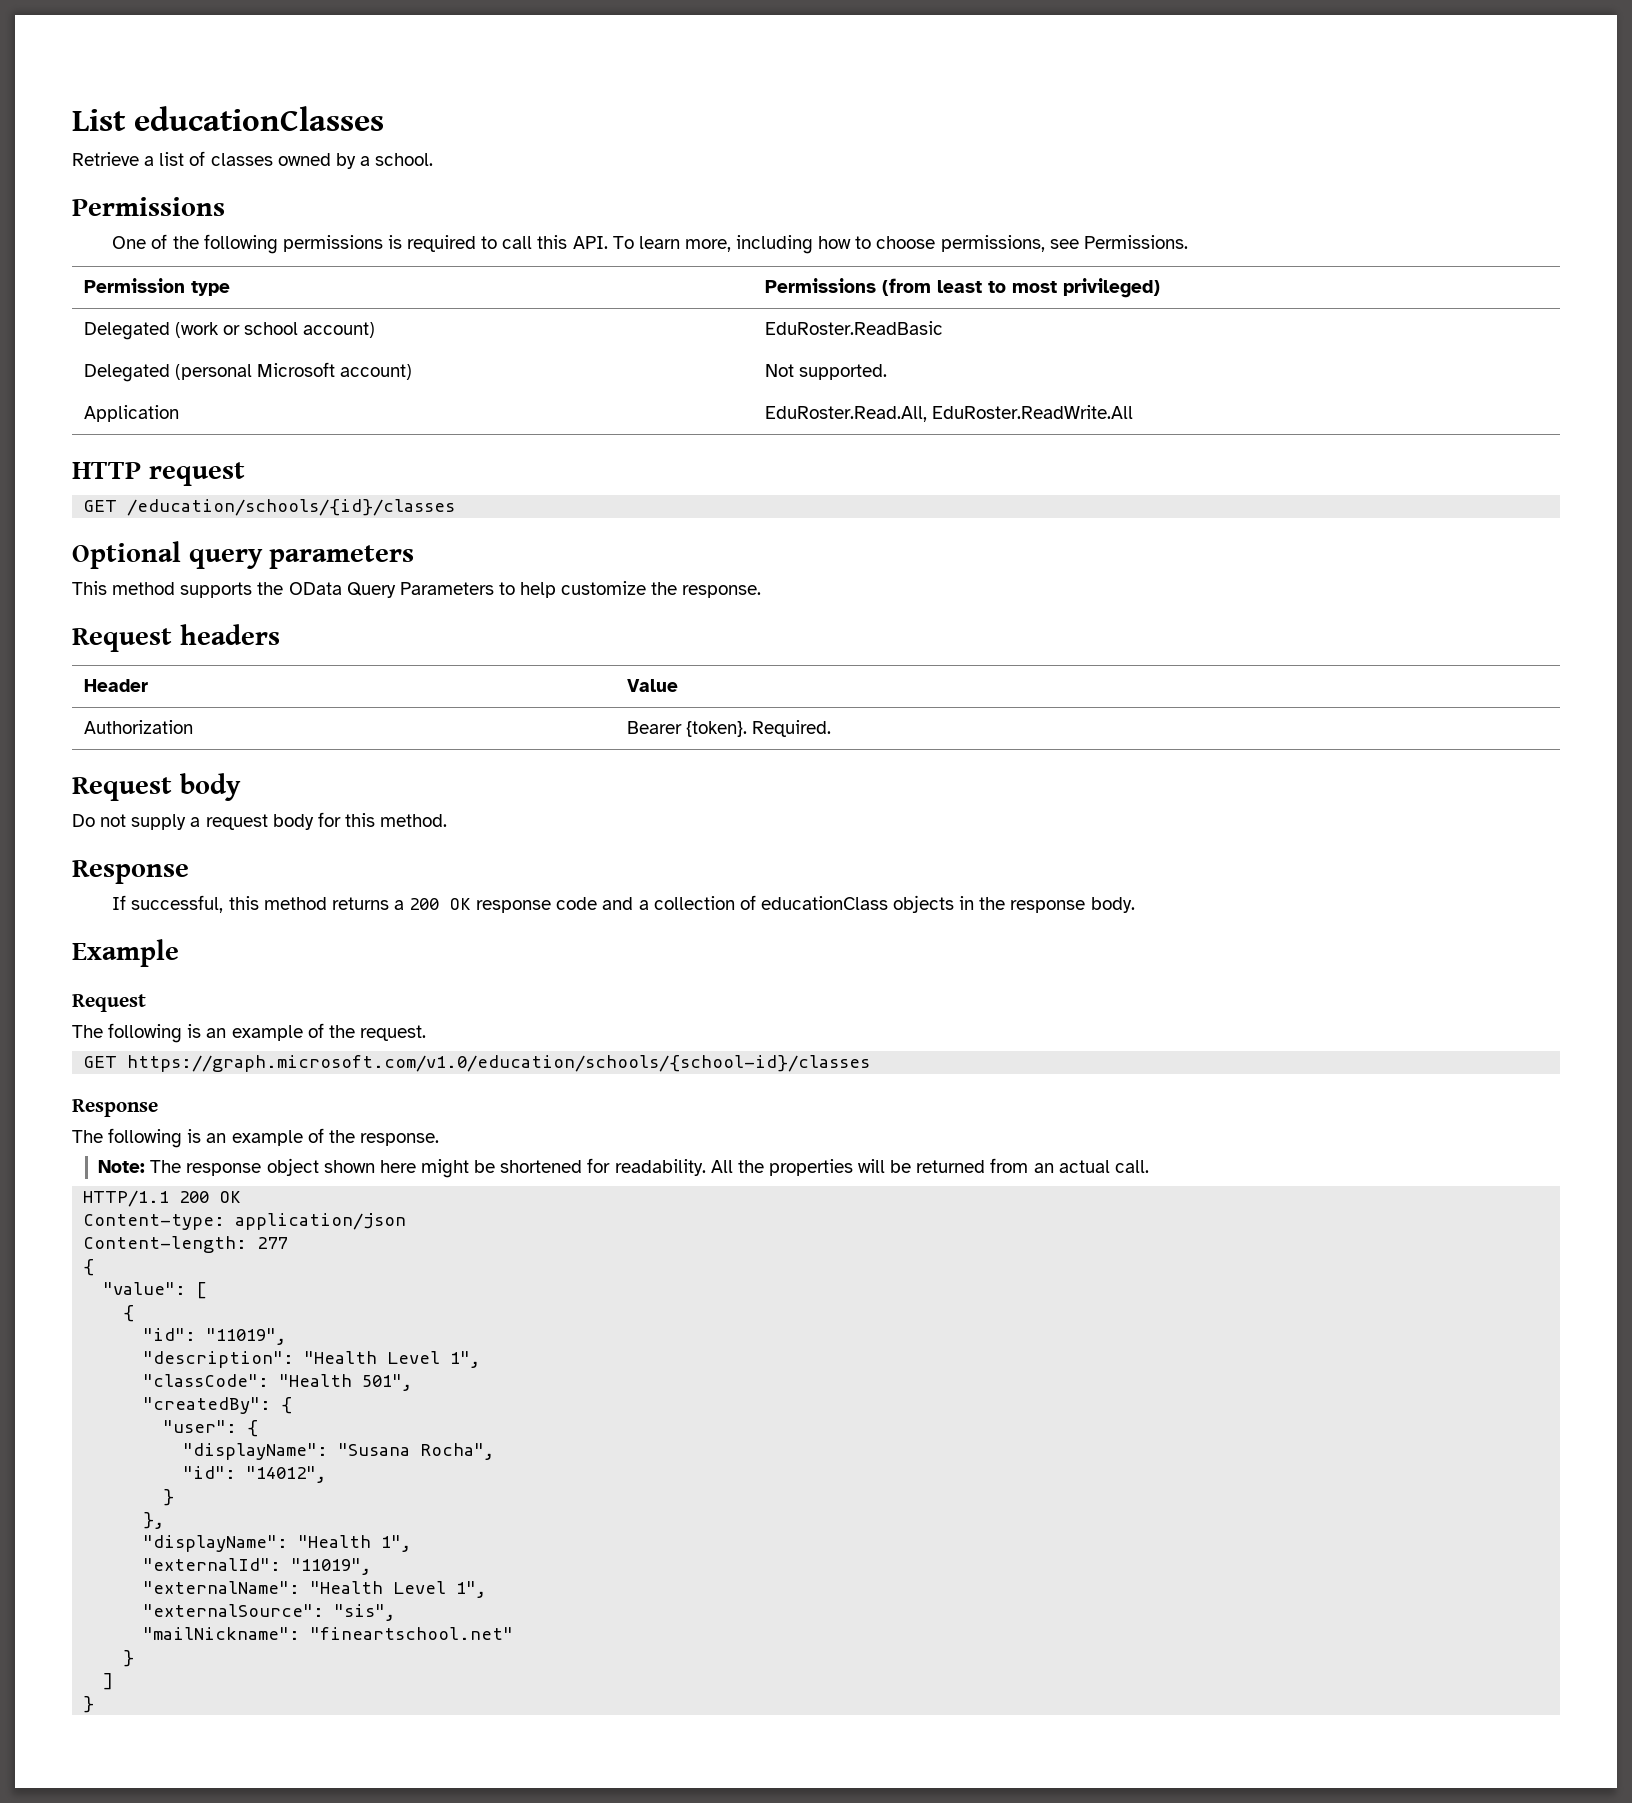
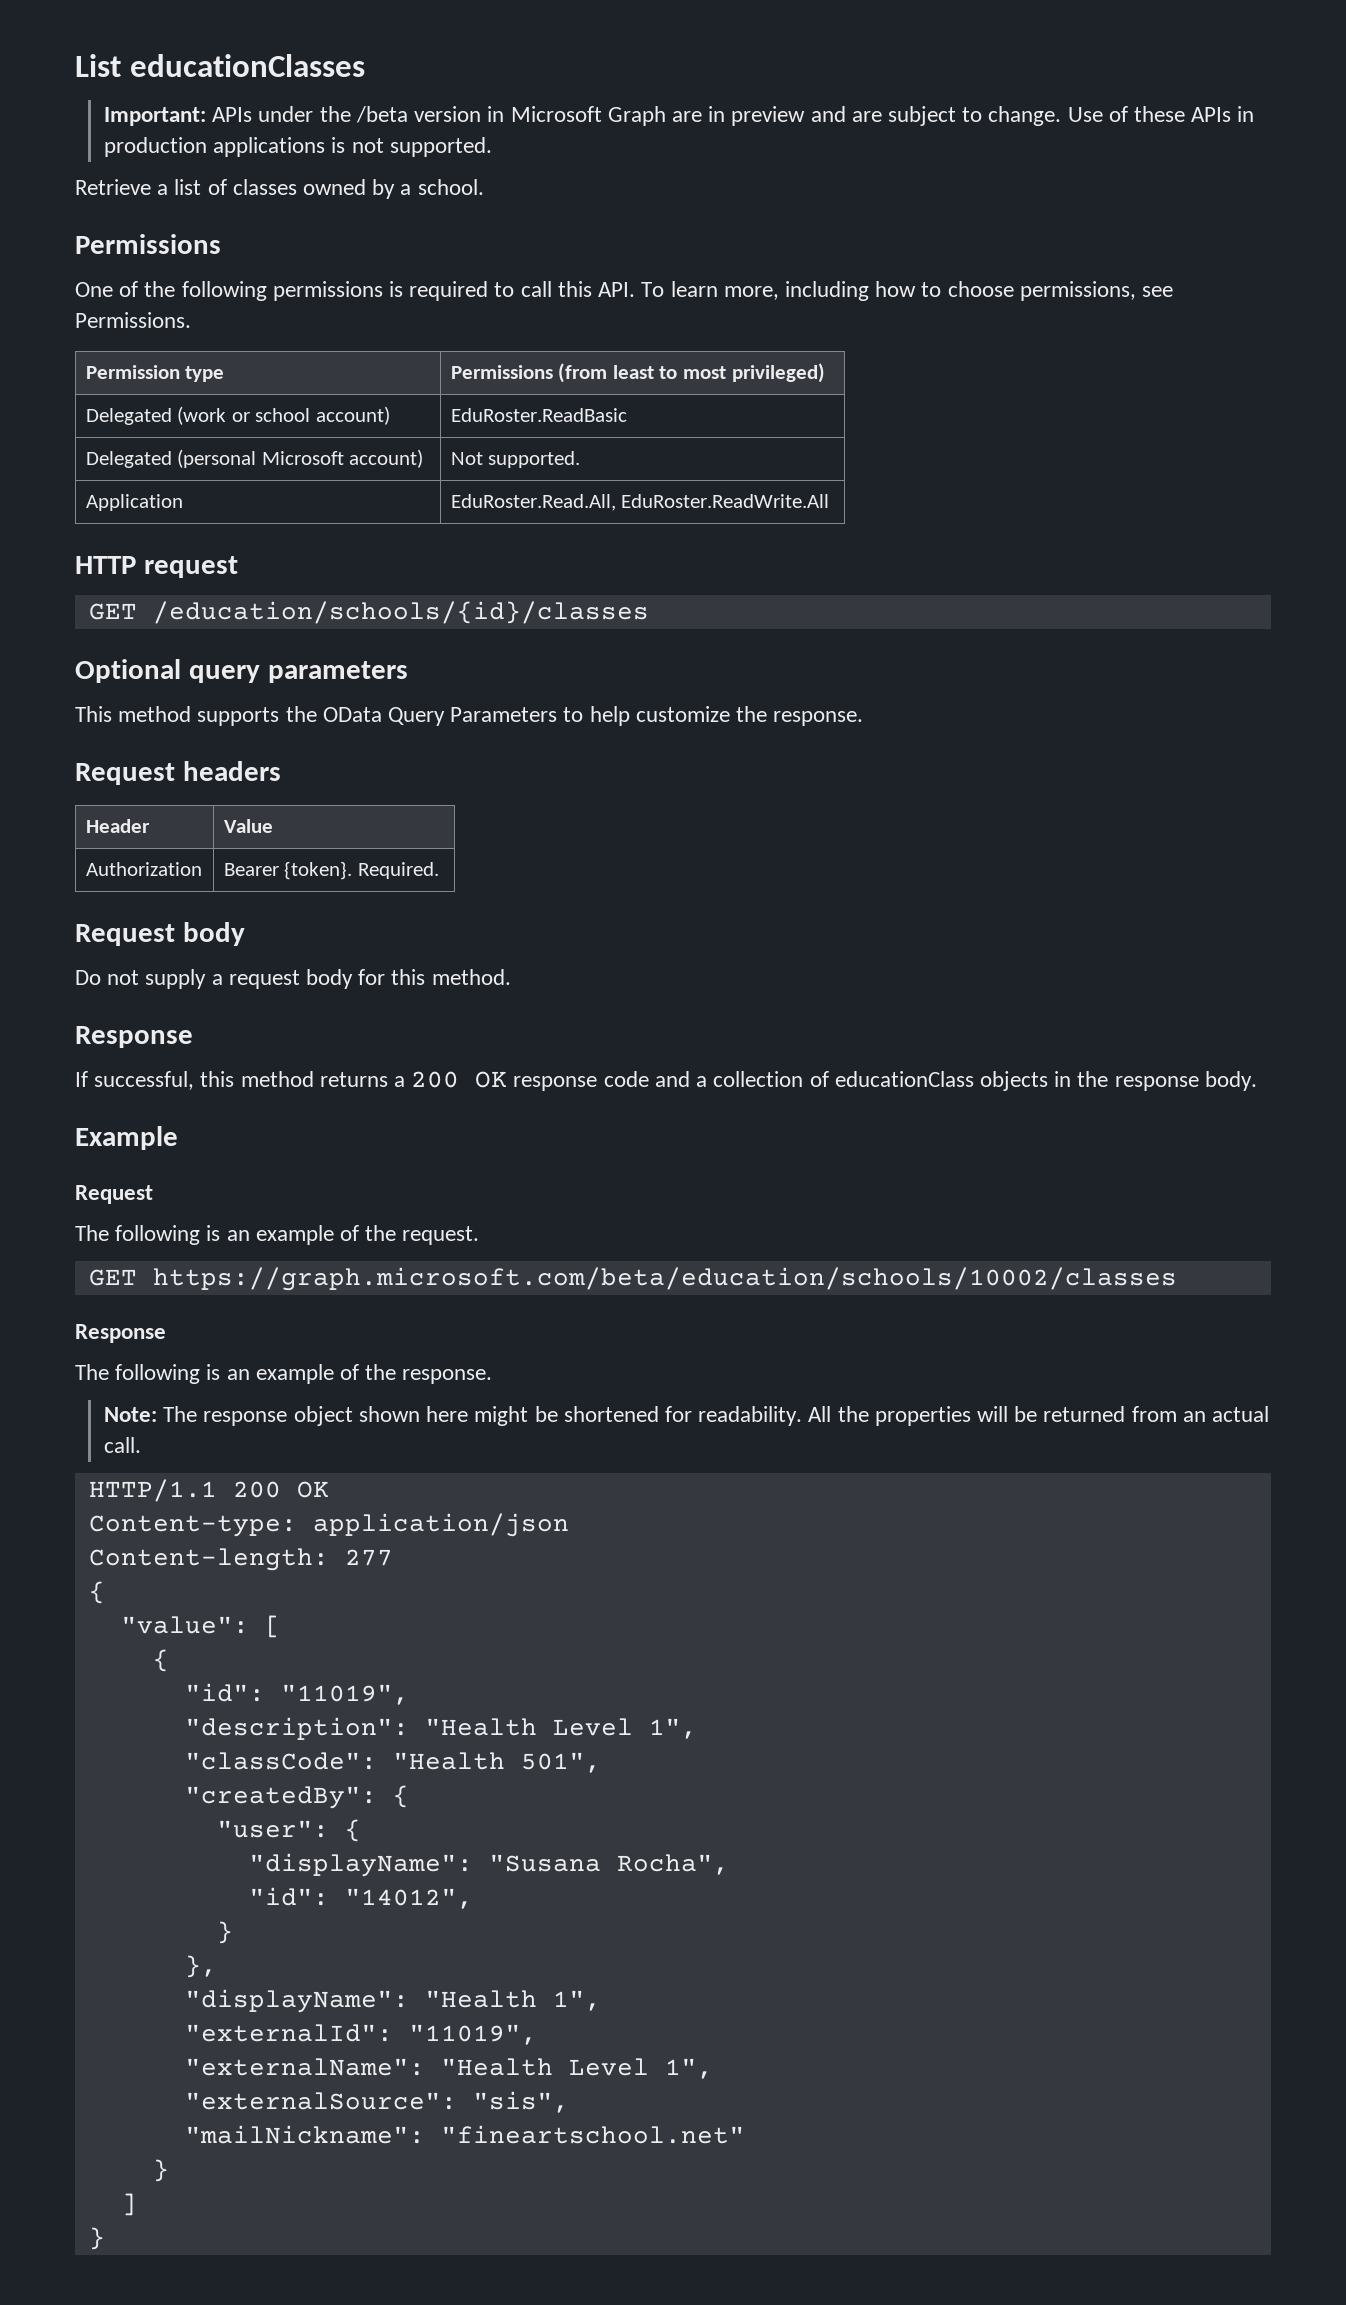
(384, 118) none -> [104,106,1255,126] [104,137,492,157] // Important: APIs under the /beta version in Microsoft Graph are in preview and are subject to change. Use of these APIs in production applications is not supported.
[127,1055,871,1072] https://graph.microsoft.com/v1.0/education/schools/{school-id}/classes -> [152,1267,1177,1291] https://graph.microsoft.com/beta/education/schools/10002/classes

